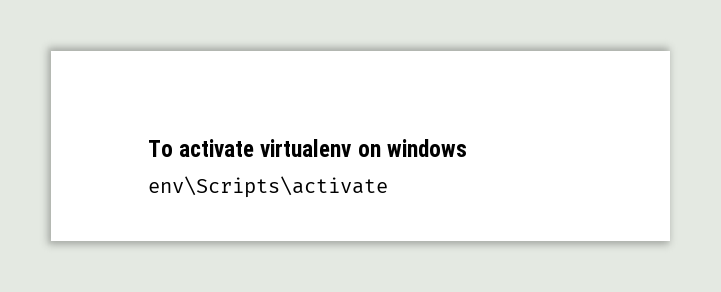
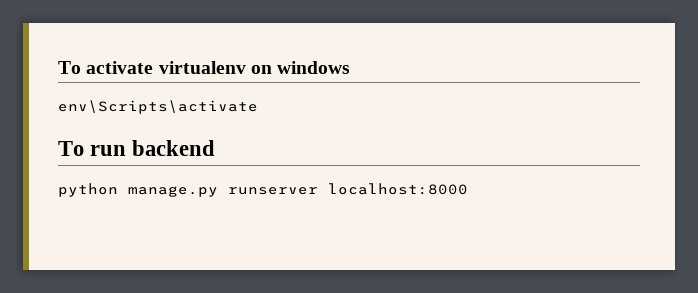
(388, 187) none -> [58,140,216,156] [58,183,468,197] // To run backend // python manage.py runserver localhost:8000

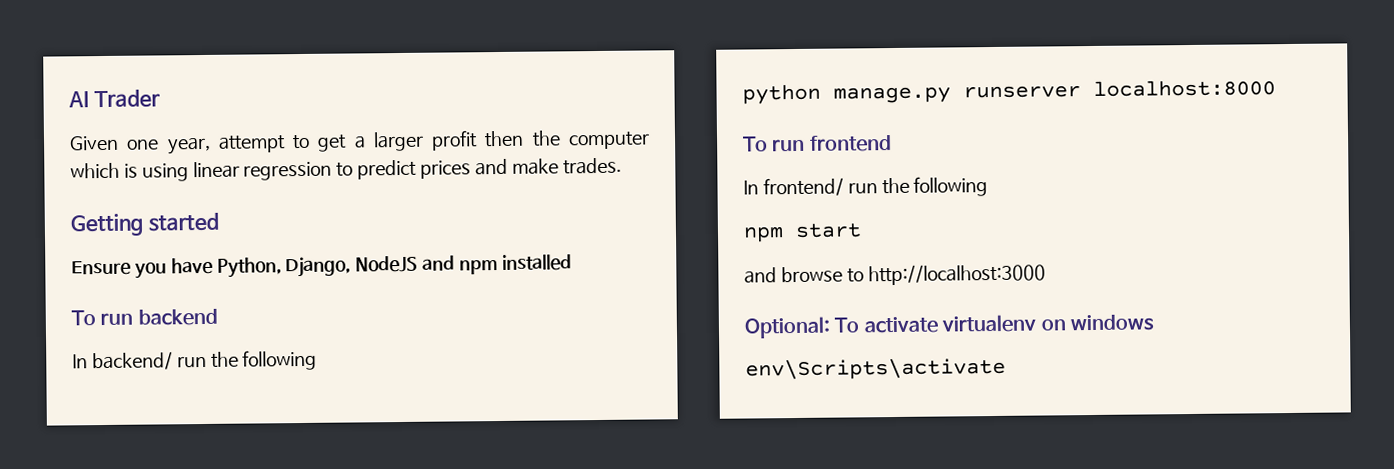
(58, 67) none -> [68,89,160,109] [69,130,650,155] [70,157,622,182] [70,212,219,237] [71,254,572,279] [71,308,218,326] [72,349,318,371] [742,79,1276,105] [743,135,892,152] [743,176,989,197] [743,223,862,243] [744,263,1046,286] [744,316,831,339] AI Trader // Given one year, attempt to get a larger profit then the computer which is using linear regression to predict prices and make trades. // Getting started // Ensure you have Python, Django, NodeJS and npm installed // To run backend // In backend/ run the following // python manage.py runserver localhost:8000 // To run frontend // In frontend/ run the following // npm start // and browse to http://localhost:3000 // Optional:
[58,140,216,156] [58,183,468,197] // To run backend // python manage.py runserver localhost:8000 -> (1006, 369) none

